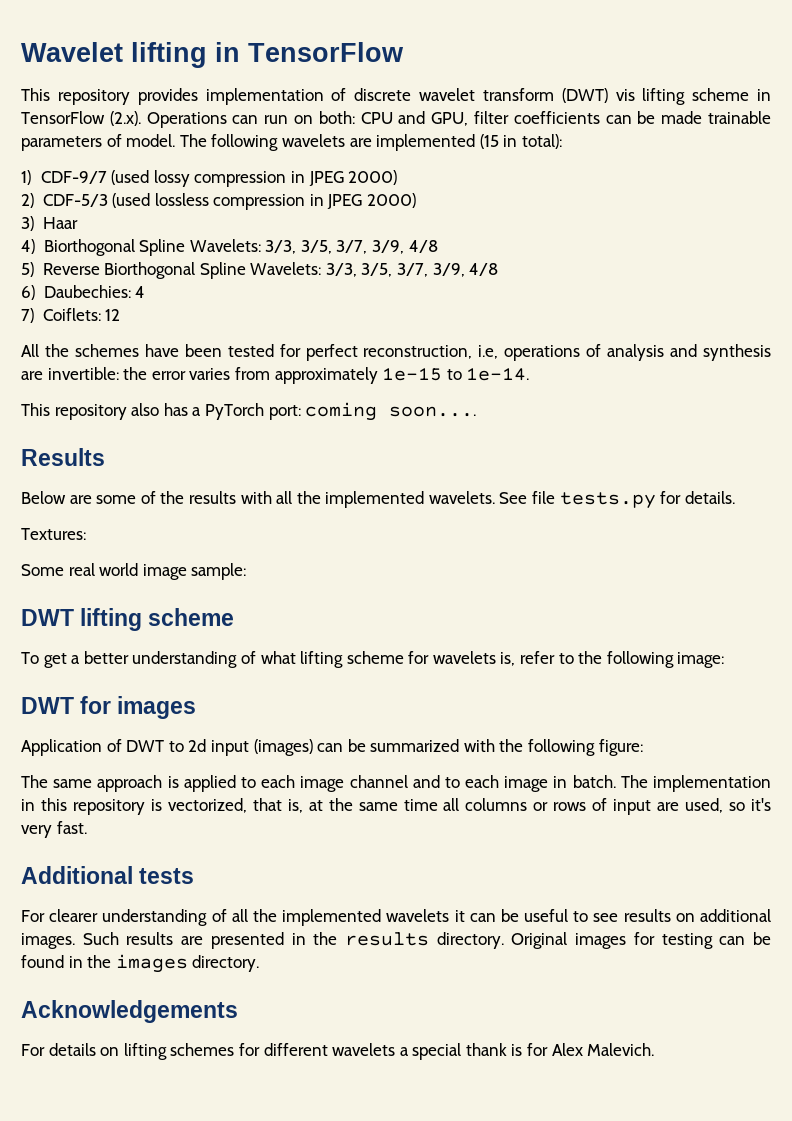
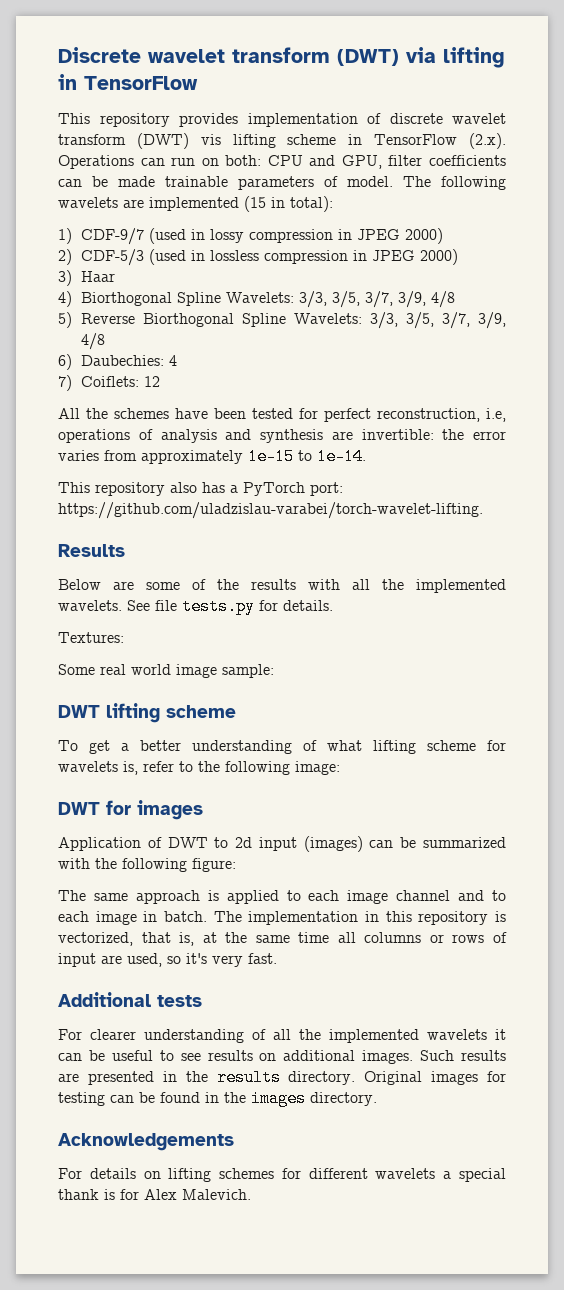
[21,42,123,62] Wavelet -> [58,47,436,66] Discrete wavelet transform (DWT) via
(150, 177) none -> [190,229,205,240] in
(151, 200) none -> [190,250,205,261] in
[305,402,477,421] coming soon.... -> [58,502,483,519] https://github.com/uladzislau-varabei/torch-wavelet-lifting.

